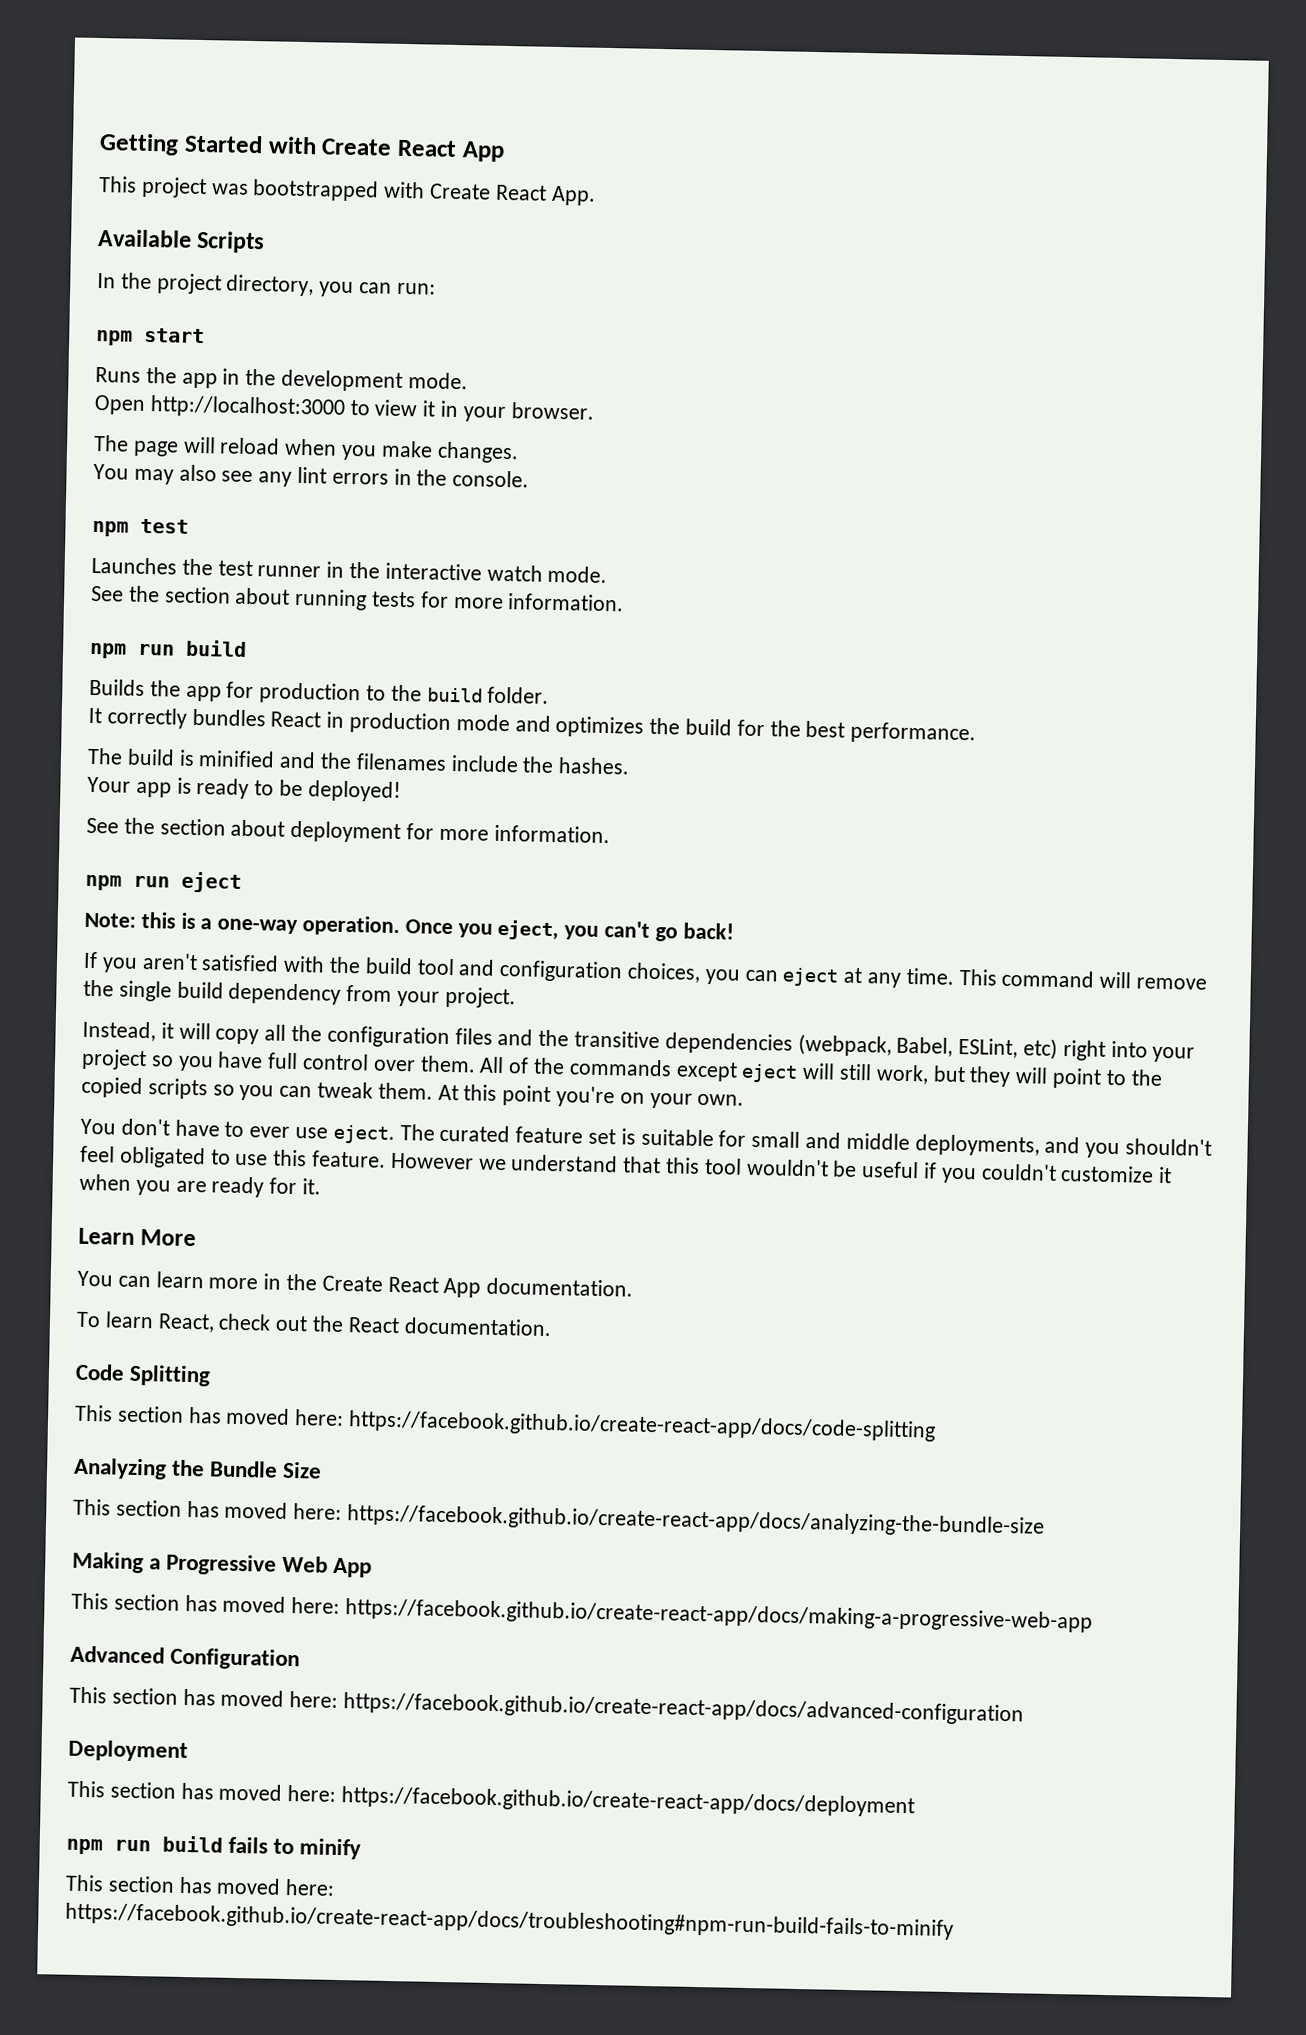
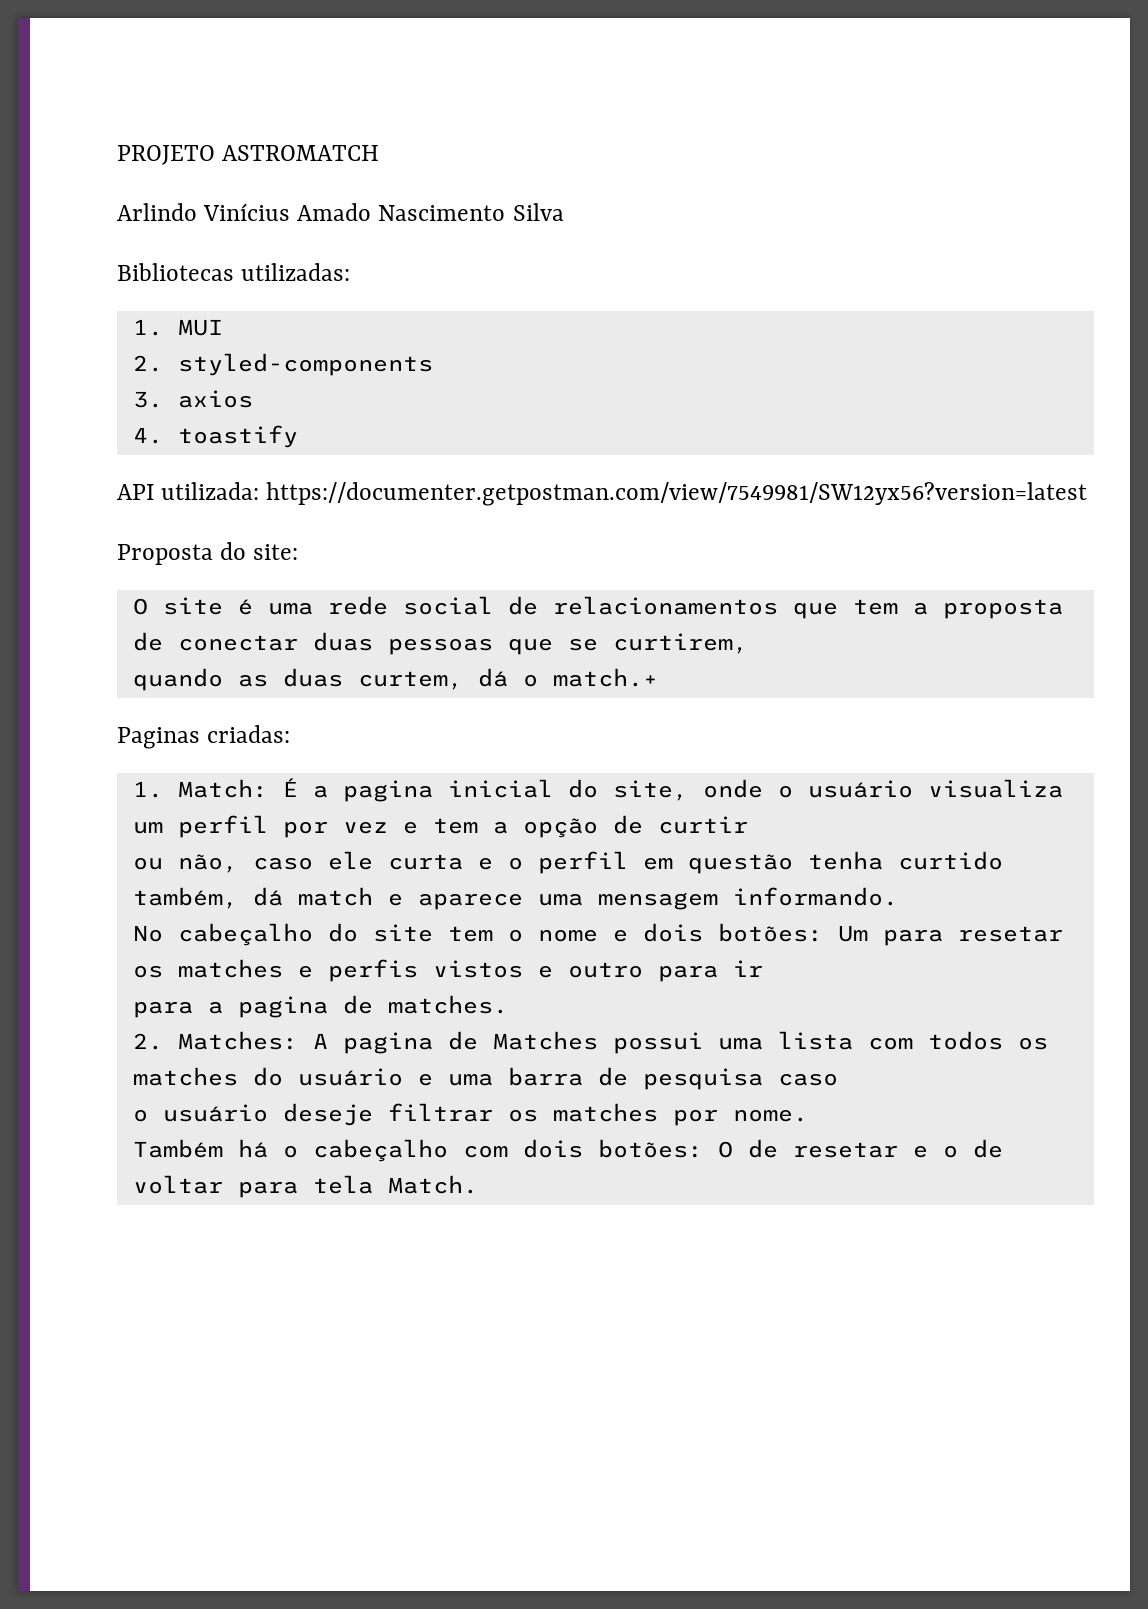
[99,133,505,162] [99,176,596,206] [97,229,266,254] [97,272,436,298] [96,327,205,346] [95,366,468,392] [94,394,594,423] [93,434,519,464] [93,463,530,488] [92,518,189,537] [91,556,608,584] [91,585,625,612] [89,639,247,659] [89,678,550,705] [88,707,977,745] [87,747,631,775] [87,776,401,803] [86,817,610,844] [85,871,242,893] [84,911,734,942] [83,951,1208,990] [83,979,516,1009] [82,1020,1196,1063] [81,1048,1163,1089] [81,1076,745,1109] [80,1118,1213,1159] [80,1145,1173,1184] [79,1173,322,1198] [78,1227,197,1247] [77,1270,634,1298] [76,1311,552,1337] [75,1363,212,1387] [75,1404,937,1442] [73,1457,323,1480] [73,1498,1046,1538] [72,1551,373,1578] [71,1592,1094,1633] [70,1645,301,1671] [69,1686,1025,1726] [68,1739,188,1763] [67,1780,916,1818] [66,1835,362,1860] [65,1874,336,1896] [65,1902,954,1941] Getting Started with Create React App // This project was bootstrapped with Create React App. // Available Scripts // In the project directory, you can run: // npm start // Runs the app in the development mode. // Open http://localhost:3000 to view it in your browser. // The page will reload when you make changes. // You may also see any lint errors in the console. // npm test // Launches the test runner in the interactive watch mode. // See the section about running tests for more information. // npm run build // Builds the app for production to the build folder. // It correctly bundles React in production mode and optimizes the build for the best performance. // The build is minified and the filenames include the hashes. // Your app is ready to be deployed! // See the section about deployment for more information. // npm run eject // Note: this is a one-way operation. Once you eject, you can't go back! // If you aren't satisfied with the build tool and configuration choices, you can eject at any time. This command will remove the single build dependency from your project. // Instead, it will copy all the configuration files and the transitive dependencies (webpack, Babel, ESLint, etc) right into your project so you have full control over them. All of the commands except eject will still work, but they will point to the copied scripts so you can tweak them. At this point you're on your own. // You don't have to ever use eject. The curated feature set is suitable for small and middle deployments, and you shouldn't feel obligated to use this feature. However we understand that this tool wouldn't be useful if you couldn't customize it when you are ready for it. // Learn More // You can learn more in the Create React App documentation. // To learn React, check out the React documentation. // Code Splitting // This section has moved here: https://facebook.github.io/create-react-app/docs/code-splitting // Analyzing the Bundle Size // This section has moved here: https://facebook.github.io/create-react-app/docs/analyzing-the-bundle-size // Making a Progressive Web App // This section has moved here: https://facebook.github.io/create-react-app/docs/making-a-progressive-web-app // Advanced Configuration // This section has moved here: https://facebook.github.io/create-react-app/docs/advanced-configuration // Deployment // This section has moved here: https://facebook.github.io/create-react-app/docs/deployment // npm run build fails to minify // This section has moved here: https://facebook.github.io/create-react-app/docs/troubleshooting#npm-run-build-fails-to-minify -> [117,145,380,165] [117,203,564,221] [117,263,351,281] [132,319,223,336] [132,353,433,376] [132,390,253,408] [132,425,298,448] [117,482,1088,506] [117,542,299,565] [132,596,1063,619] [132,632,748,655] [132,668,658,691] [117,725,291,749] [132,778,1063,802] [132,815,748,838] [132,851,1003,874] [132,887,898,910] [132,923,1063,946] [132,959,763,982] [132,995,508,1018] [132,1031,1048,1054] [132,1067,838,1090] [132,1103,808,1126] [132,1139,1003,1162] [132,1175,478,1198] PROJETO ASTROMATCH // Arlindo Vinícius Amado Nascimento Silva // Bibliotecas utilizadas: // 1. MUI // 2. styled-components // 3. axios // 4. toastify // API utilizada: https://documenter.getpostman.com/view/7549981/SW12yx56?version=latest // Proposta do site: // O site é uma rede social de relacionamentos que tem a proposta de conectar duas pessoas que se curtirem, // quando as duas curtem, dá o match.+ // Paginas criadas: // 1. Match: É a pagina inicial do site, onde o usuário visualiza um perfil por vez e tem a opção de curtir // ou não, caso ele curta e o perfil em questão tenha curtido também, dá match e aparece uma mensagem informando. // No cabeçalho do site tem o nome e dois botões: Um para resetar os matches e perfis vistos e outro para ir // para a pagina de matches. // 2. Matches: A pagina de Matches possui uma lista com todos os matches do usuário e uma barra de pesquisa caso // o usuário deseje filtrar os matches por nome. // Também há o cabeçalho com dois botões: O de resetar e o de voltar para tela Match.

